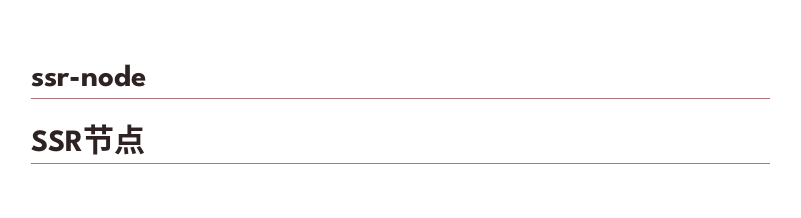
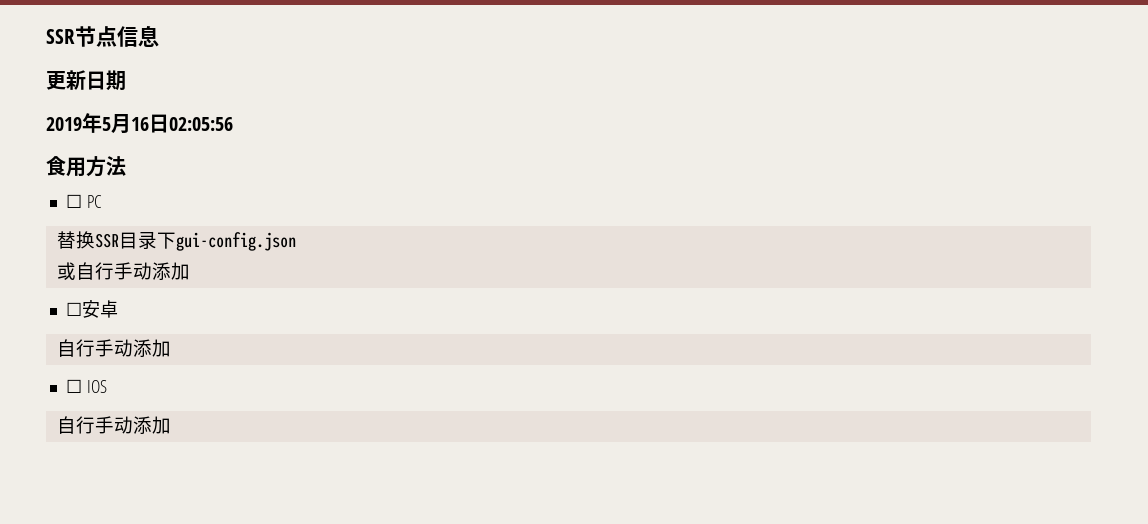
[31,64,146,87] ssr-node // -> (46, 36) none
(145, 139) none -> [117,25,159,47] [46,70,126,91] [46,113,233,134] [46,156,126,177] [65,194,102,208] [56,231,296,251] [56,262,190,280] [65,300,118,318] [56,339,171,357] [65,379,107,393] [56,416,171,434] 信息 // 更新日期 // 2019年5月16日02:05:56 // 食用方法 // ☐ PC // 替换SSR目录下gui-config.json // 或自行手动添加 // ☐安卓 // 自行手动添加 // ☐ IOS // 自行手动添加

